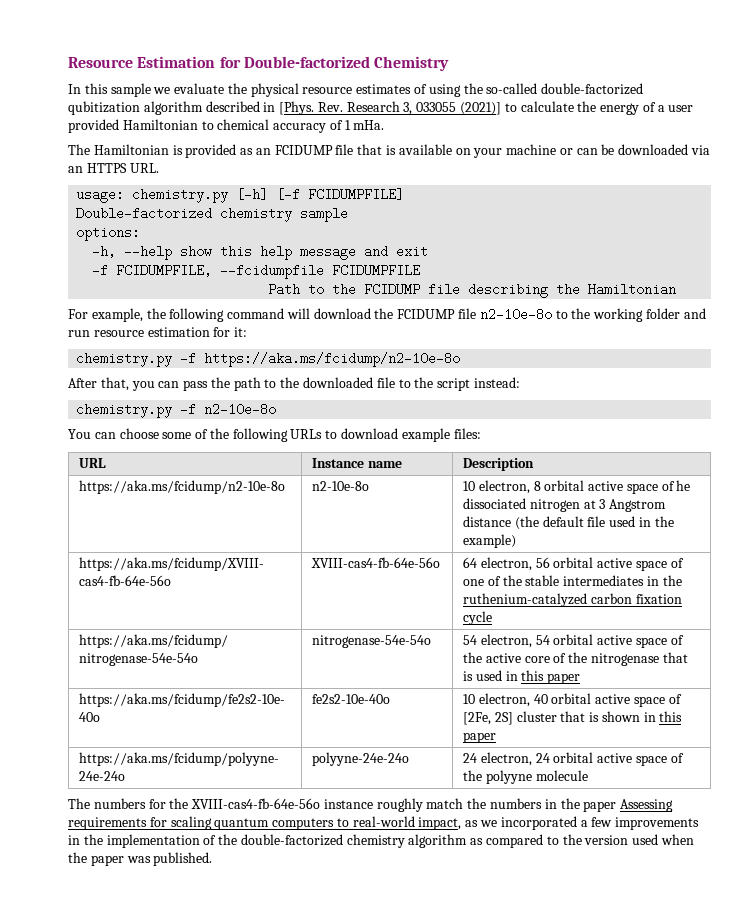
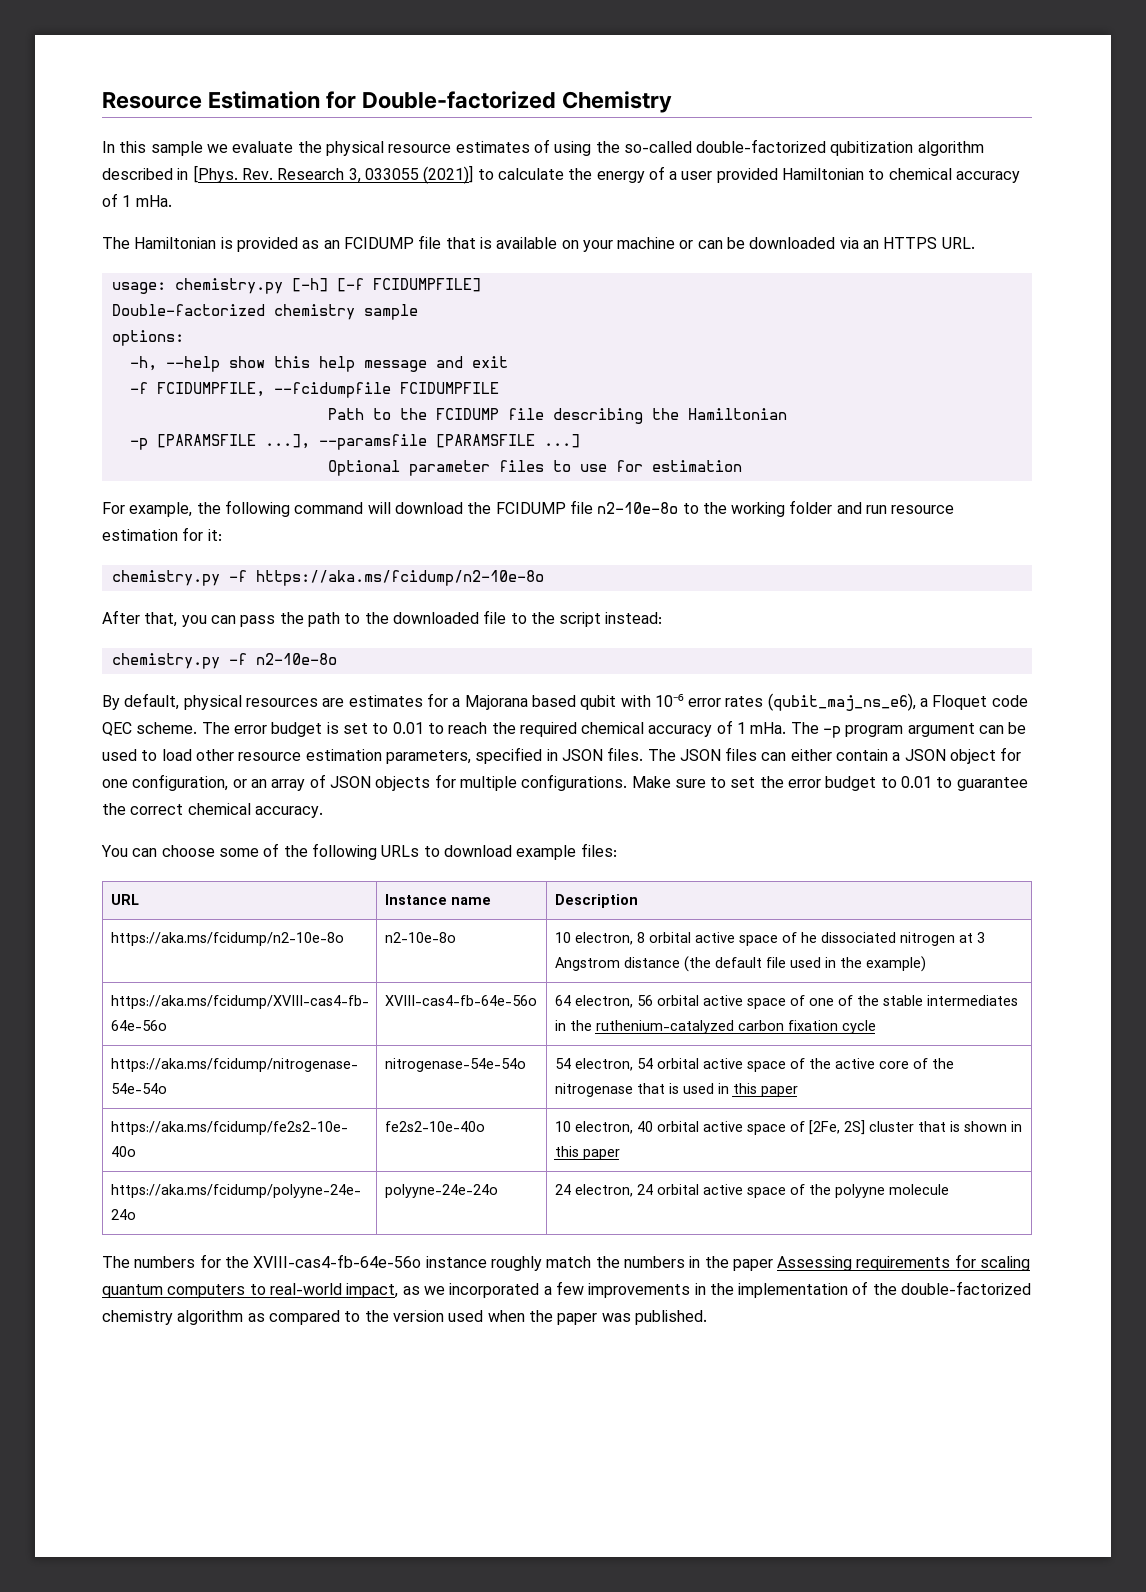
(677, 289) none -> [129,434,580,450] [327,460,742,476] // -p [PARAMSFILE ...], --paramsfile [PARAMSFILE ...] // Optional parameter files to use for estimation
(277, 409) none -> [102,693,1028,711] [102,720,1027,738] [102,747,1022,764] [102,774,1028,791] [102,803,323,818] // By default, physical resources are estimates for a Majorana based qubit with 10⁻⁶ error rates (qubit_maj_ns_e6), a Floquet code QEC scheme. The error budget is set to 0.01 to reach the required chemical accuracy of 1 mHa. The -p program argument can be used to load other resource estimation parameters, specified in JSON files. The JSON files can either contain a JSON object for one configuration, or an array of JSON objects for multiple configurations. Make sure to set the error budget to 0.01 to guarantee the correct chemical accuracy.

